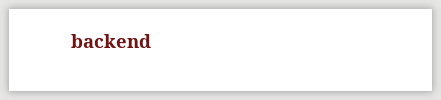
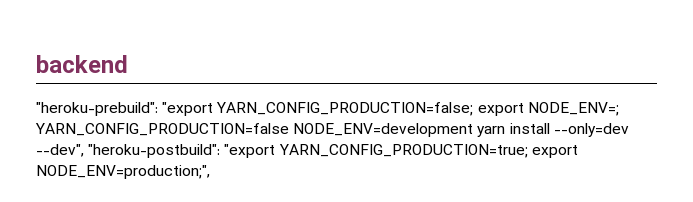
(151, 41) none -> [36,102,619,116] [35,123,629,137] [36,144,578,158] [36,165,210,179] // "heroku-prebuild": "export YARN_CONFIG_PRODUCTION=false; export NODE_ENV=; YARN_CONFIG_PRODUCTION=false NODE_ENV=development yarn install --only=dev --dev", "heroku-postbuild": "export YARN_CONFIG_PRODUCTION=true; export NODE_ENV=production;",

